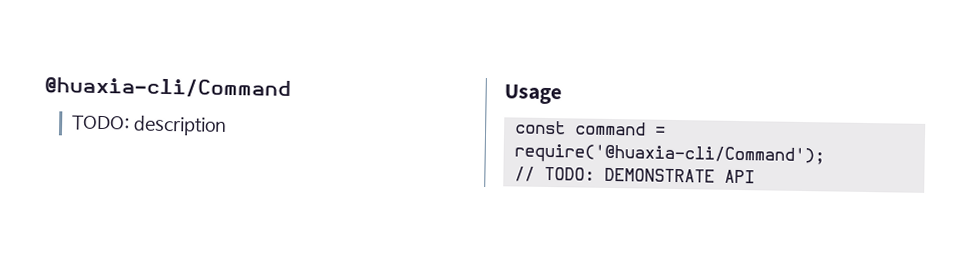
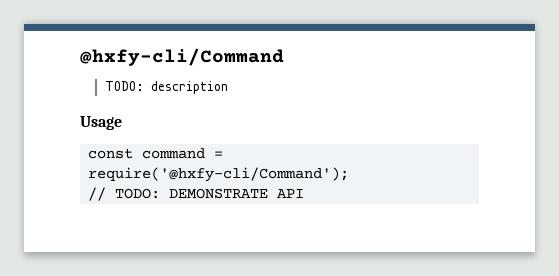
[44,77,291,99] @huaxia-cli/Command -> [80,48,284,66] @hxfy-cli/Command
[513,143,825,167] require('@huaxia-cli/Command'); -> [87,167,349,182] require('@hxfy-cli/Command');

